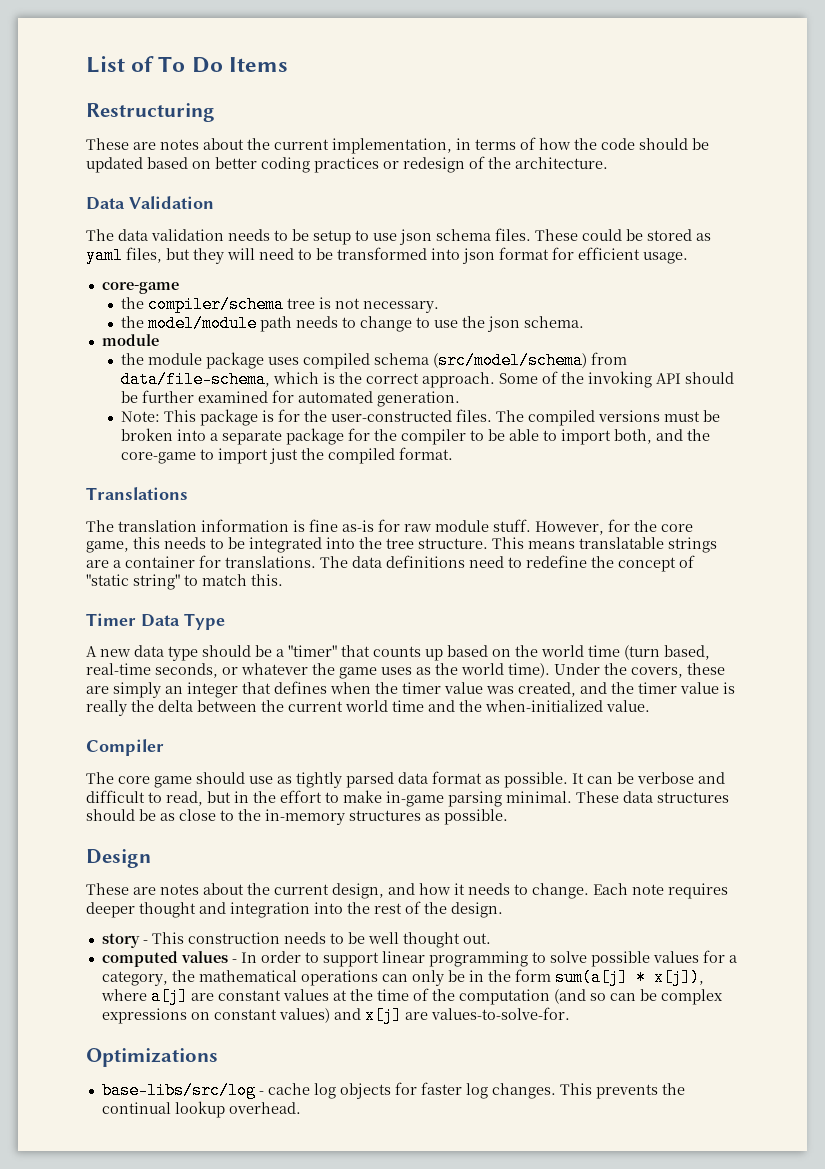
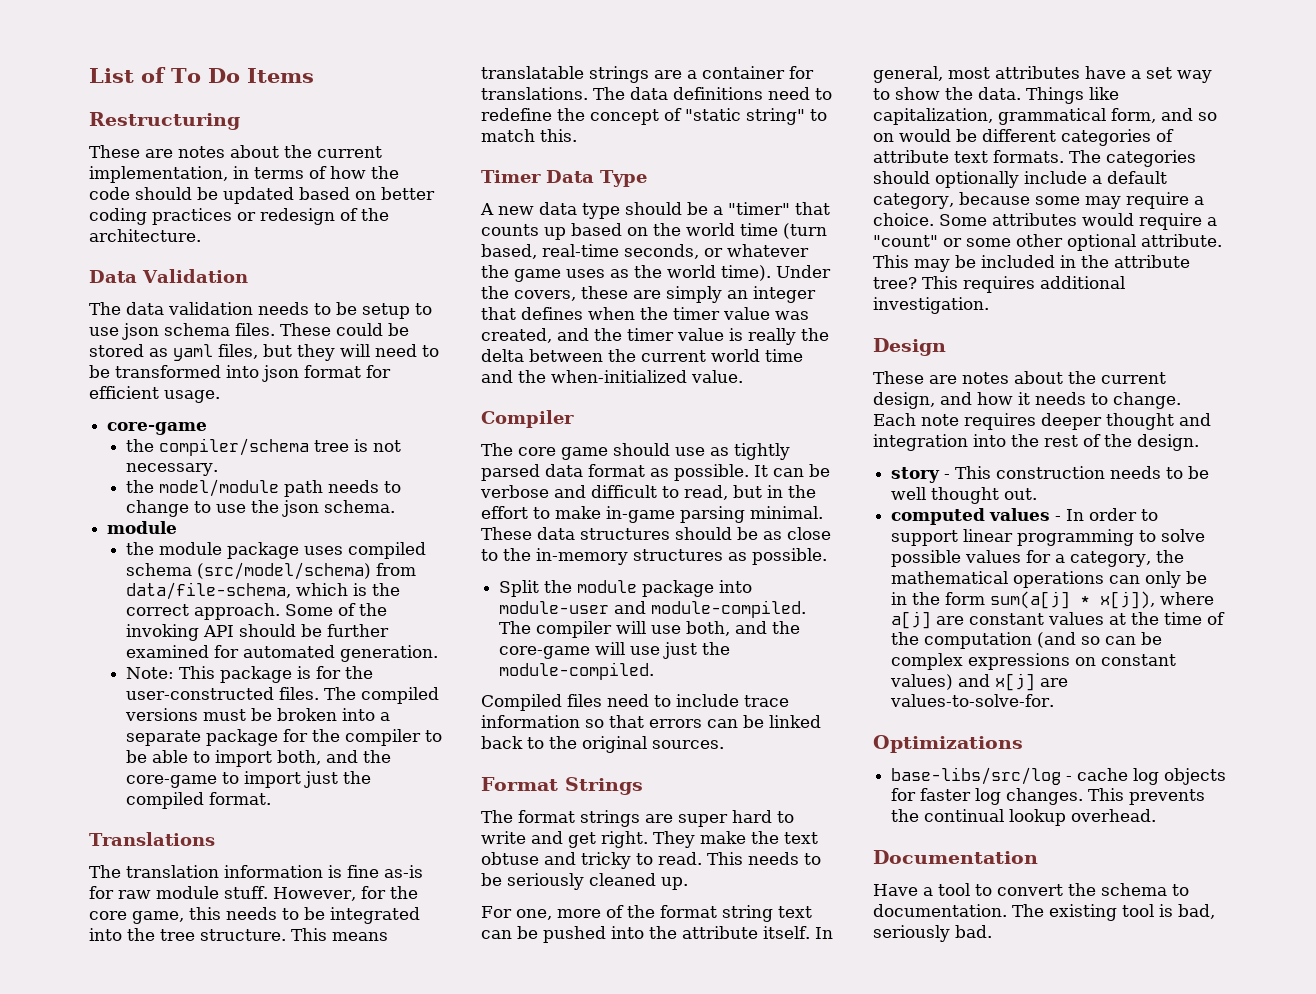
(508, 817) none -> [499,580,753,597] [499,600,807,618] [499,621,801,638] [499,642,731,659] [499,662,655,680] [481,694,789,711] [481,715,821,728] [481,736,724,753] [481,777,643,795] [481,810,794,827] [481,831,818,848] [481,852,821,869] [481,873,688,890] [481,905,812,922] [481,926,833,943] [873,66,1212,83] [873,87,1119,104] [873,108,1217,125] [873,129,1174,146] [873,150,1196,167] [873,171,1167,188] [873,192,1204,209] [873,213,1217,230] [873,234,1222,251] [873,255,1190,272] [873,276,1125,293] [873,297,989,314] // Split the module package into module-user and module-compiled. The compiler will use both, and the core-game will use just the module-compiled. // Compiled files need to include trace information so that errors can be linked back to the original sources. // Format Strings // The format strings are super hard to write and get right. They make the text obtuse and tricky to read. This needs to be seriously cleaned up. // For one, more of the format string text can be pushed into the attribute itself. In general, most attributes have a set way to show the data. Things like capitalization, grammatical form, and so on would be different categories of attribute text formats. The categories should optionally include a default category, because some may require a choice. Some attributes would require a "count" or some other optional attribute. This may be included in the attribute tree? This requires additional investigation.
(301, 1108) none -> [873,850,1038,864] [873,883,1189,896] [873,904,1215,921] [873,925,992,942] // Documentation // Have a tool to convert the schema to documentation. The existing tool is bad, seriously bad.

